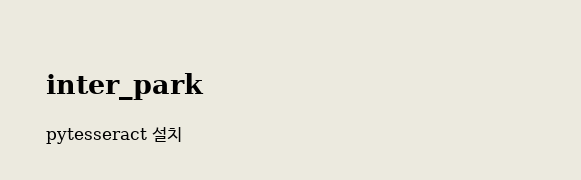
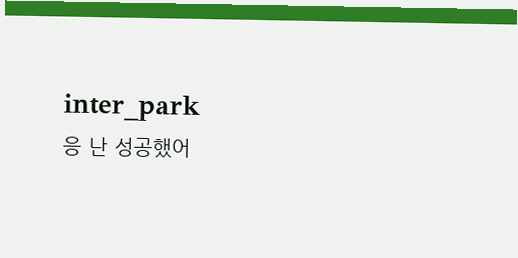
[46,127,182,144] pytesseract 설치 -> [62,136,191,159] 응 난 성공했어

